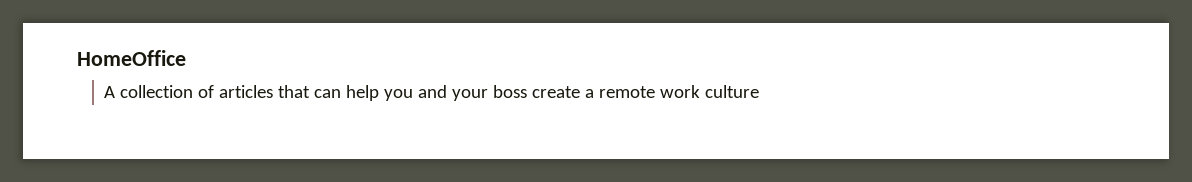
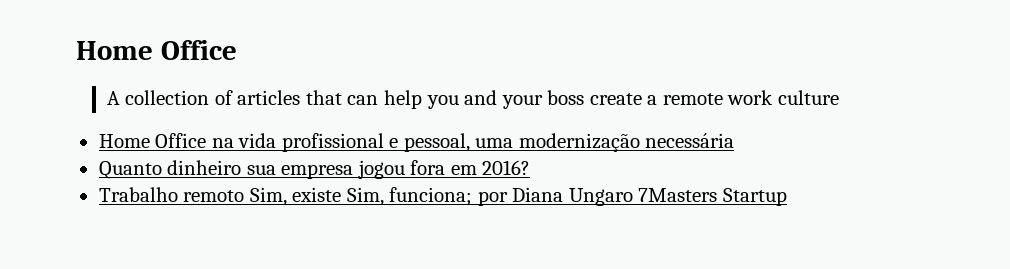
[77,50,186,66] HomeOffice -> [76,40,237,60] Home Office
(760, 91) none -> [98,133,735,152] [98,160,531,179] [98,187,787,206] // Home Office na vida profissional e pessoal, uma modernização necessária // Quanto dinheiro sua empresa jogou fora em 2016? // Trabalho remoto Sim, existe Sim, funciona; por Diana Ungaro 7Masters Startup

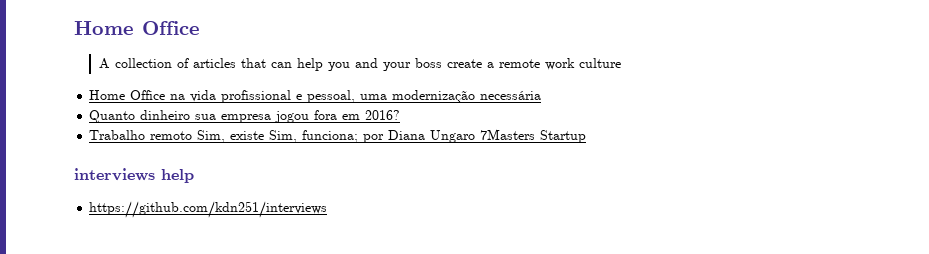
(787, 197) none -> [74,168,194,183] [89,201,328,218] // interviews help // https://github.com/kdn251/interviews

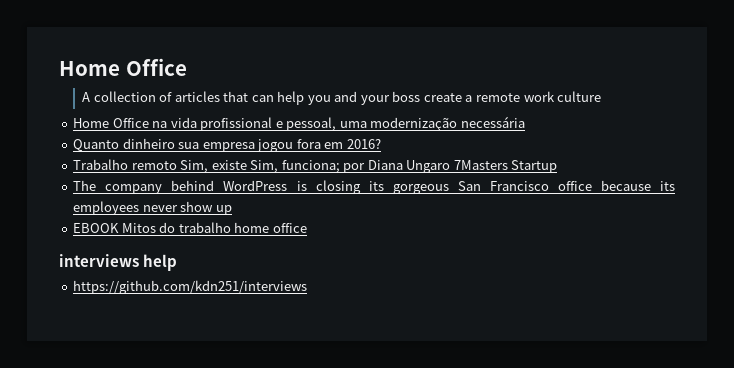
(587, 136) none -> [73,180,676,194] [73,201,232,215] [73,222,307,233] // The company behind WordPress is closing its gorgeous San Francisco office because its employees never show up // EBOOK Mitos do trabalho home office

